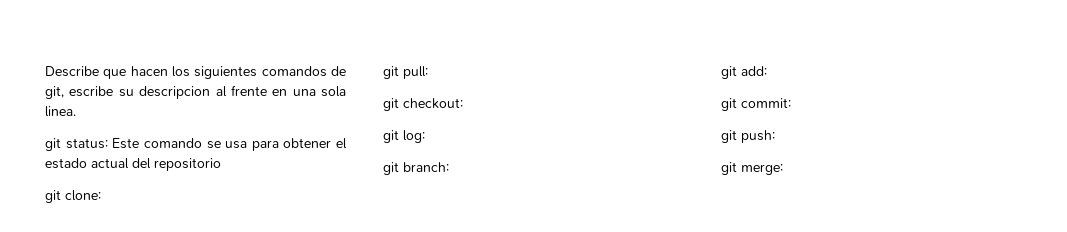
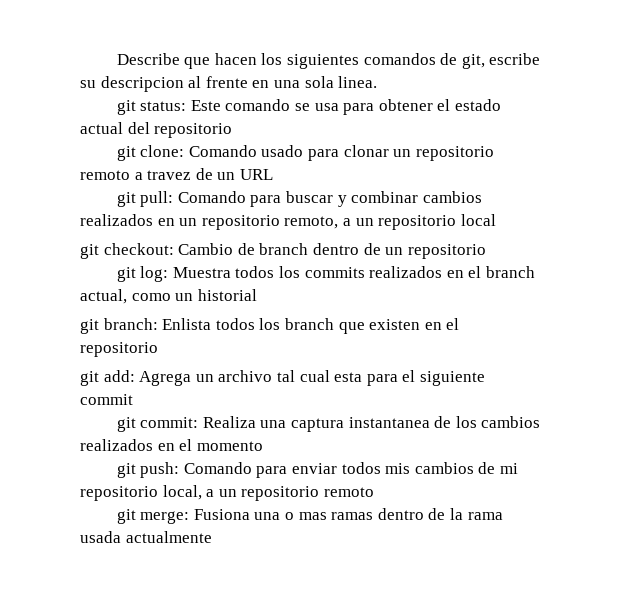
[383,66,428,79] [383,98,463,111] [383,130,425,143] [383,162,449,175] [721,66,767,79] [721,98,791,111] [721,130,775,143] [721,162,783,175] // git pull: // git checkout: // git log: // git branch: // git add: // git commit: // git push: // git merge: -> [188,145,494,161] [80,168,273,180] [116,191,482,207] [80,214,496,230] [80,243,486,259] [116,266,535,282] [80,289,257,304] [80,318,460,334] [80,342,158,357] [80,370,485,386] [80,394,133,405] [116,416,541,432] [80,439,263,451] [116,462,518,478] [80,485,374,501] [116,508,503,524] [80,531,212,543] Comando usado para clonar un repositorio remoto a travez de un URL // git pull: Comando para buscar y combinar cambios realizados en un repositorio remoto, a un repositorio local // git checkout: Cambio de branch dentro de un repositorio // git log: Muestra todos los commits realizados en el branch actual, como un historial // git branch: Enlista todos los branch que existen en el repositorio // git add: Agrega un archivo tal cual esta para el siguiente commit // git commit: Realiza una captura instantanea de los cambios realizados en el momento // git push: Comando para enviar todos mis cambios de mi repositorio local, a un repositorio remoto // git merge: Fusiona una o mas ramas dentro de la rama usada actualmente

